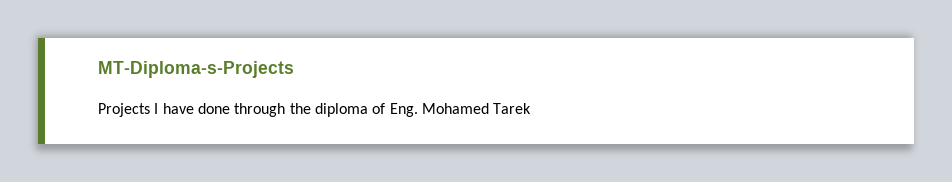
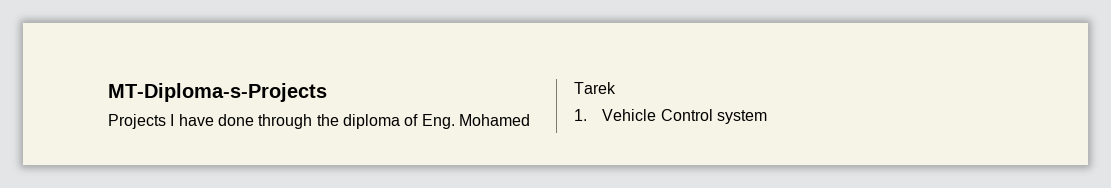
(532, 108) none -> [574,109,767,124] // 1. Vehicle Control system

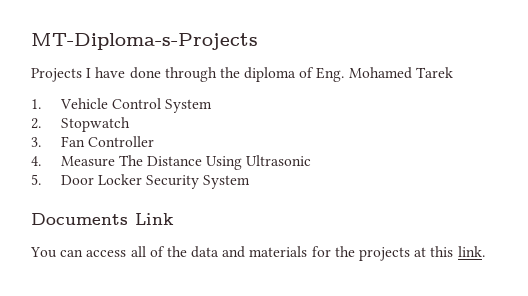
[716,110,767,124] system -> [165,99,213,113] [31,117,130,132] [31,136,154,147] [31,155,312,170] [31,174,251,189] [31,213,174,225] [30,246,485,261] System // 2. Stopwatch // 3. Fan Controller // 4. Measure The Distance Using Ultrasonic // 5. Door Locker Security System // Documents Link // You can access all of the data and materials for the projects at this link.

